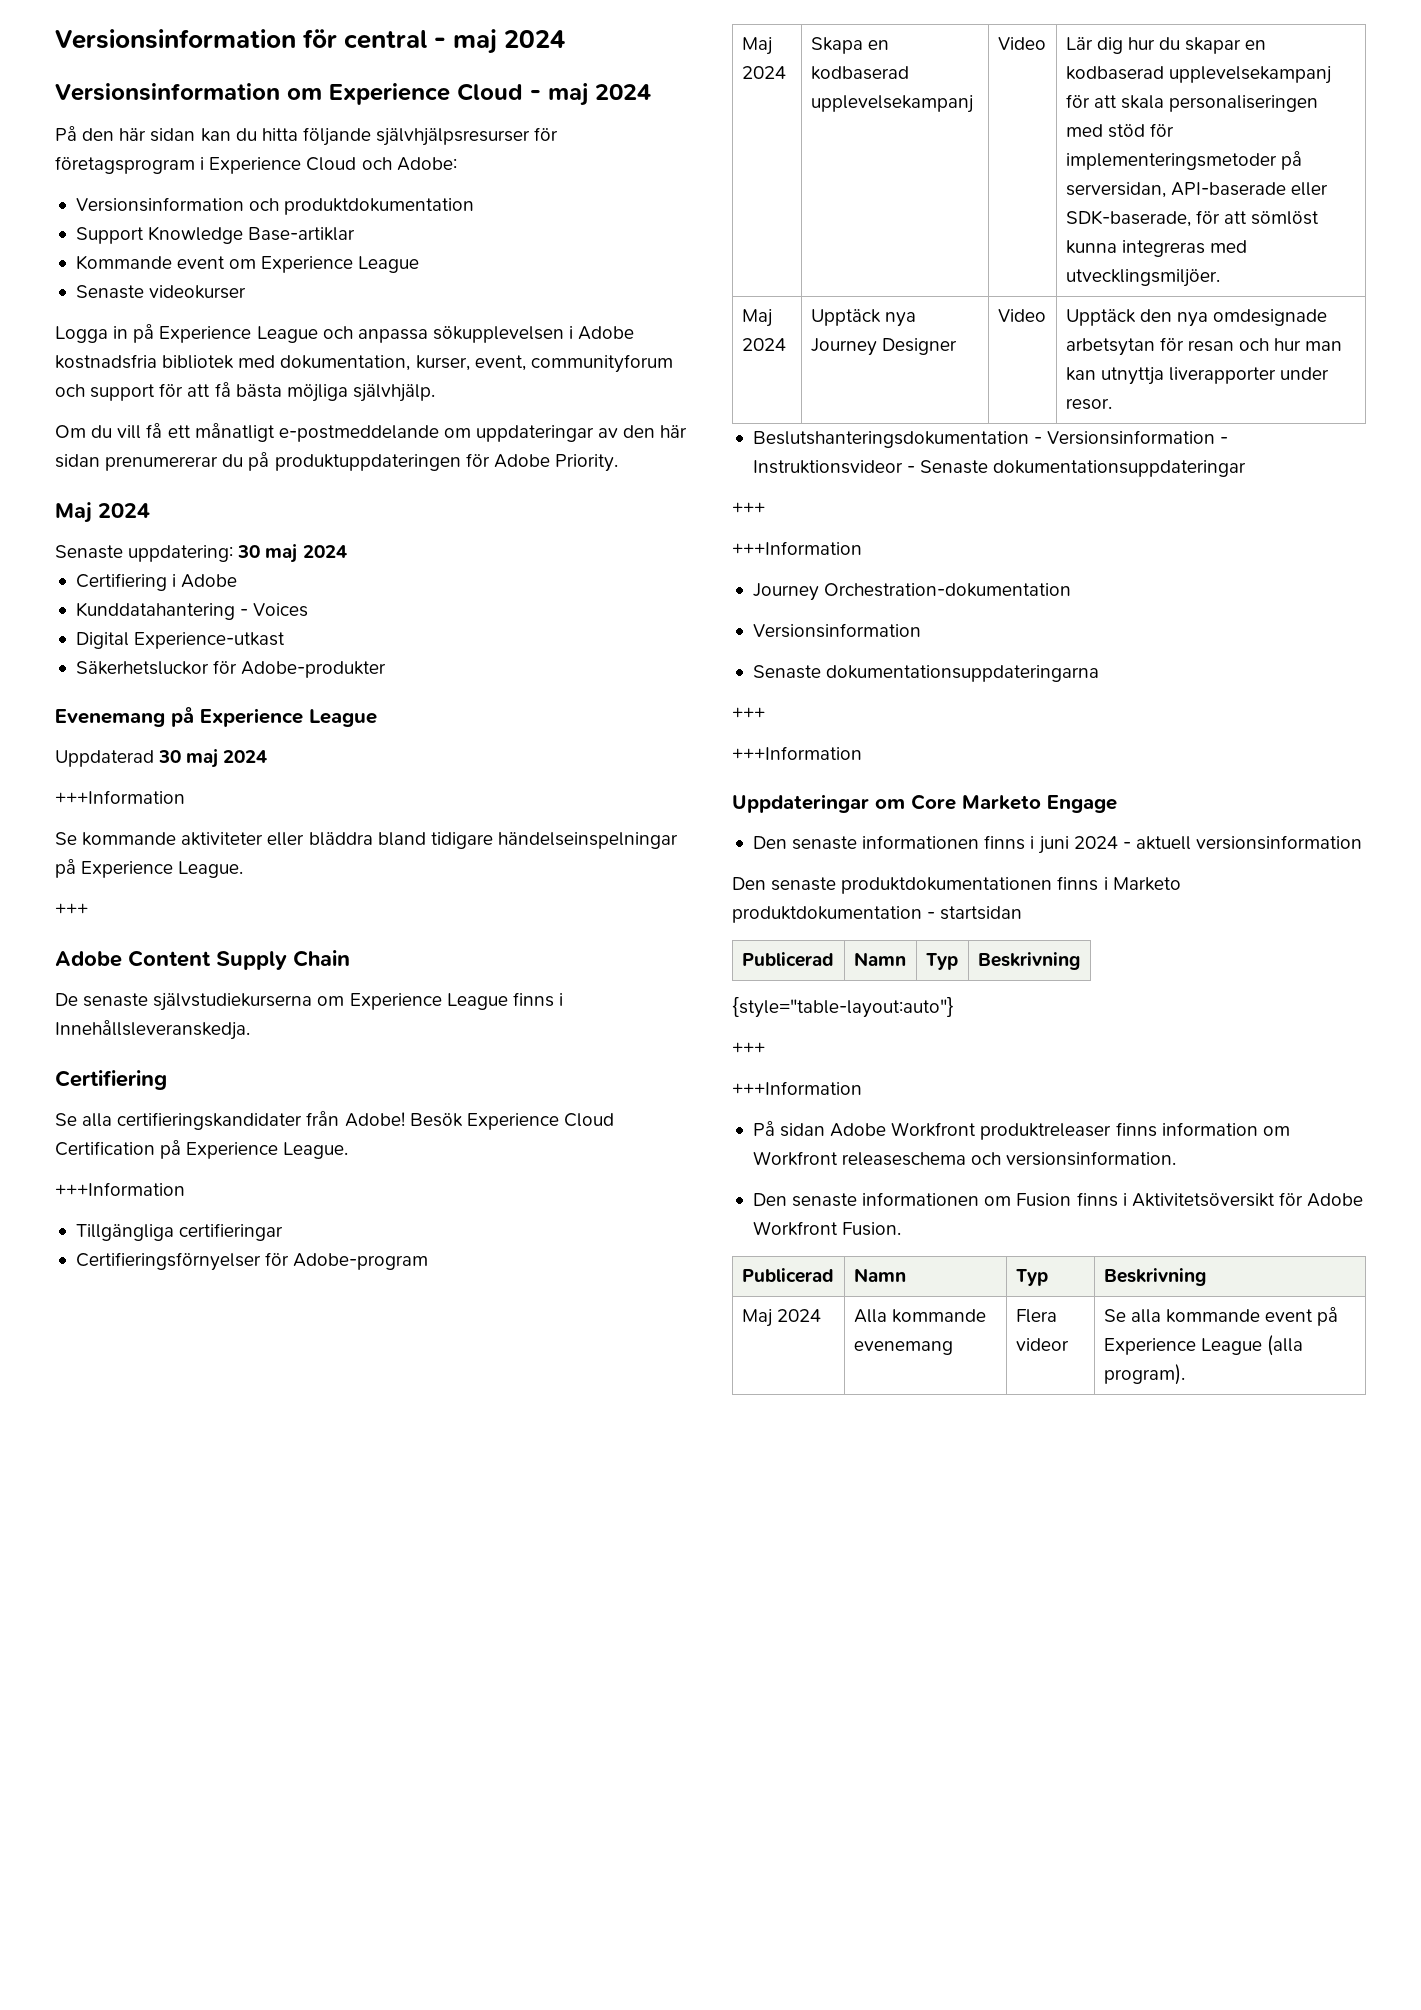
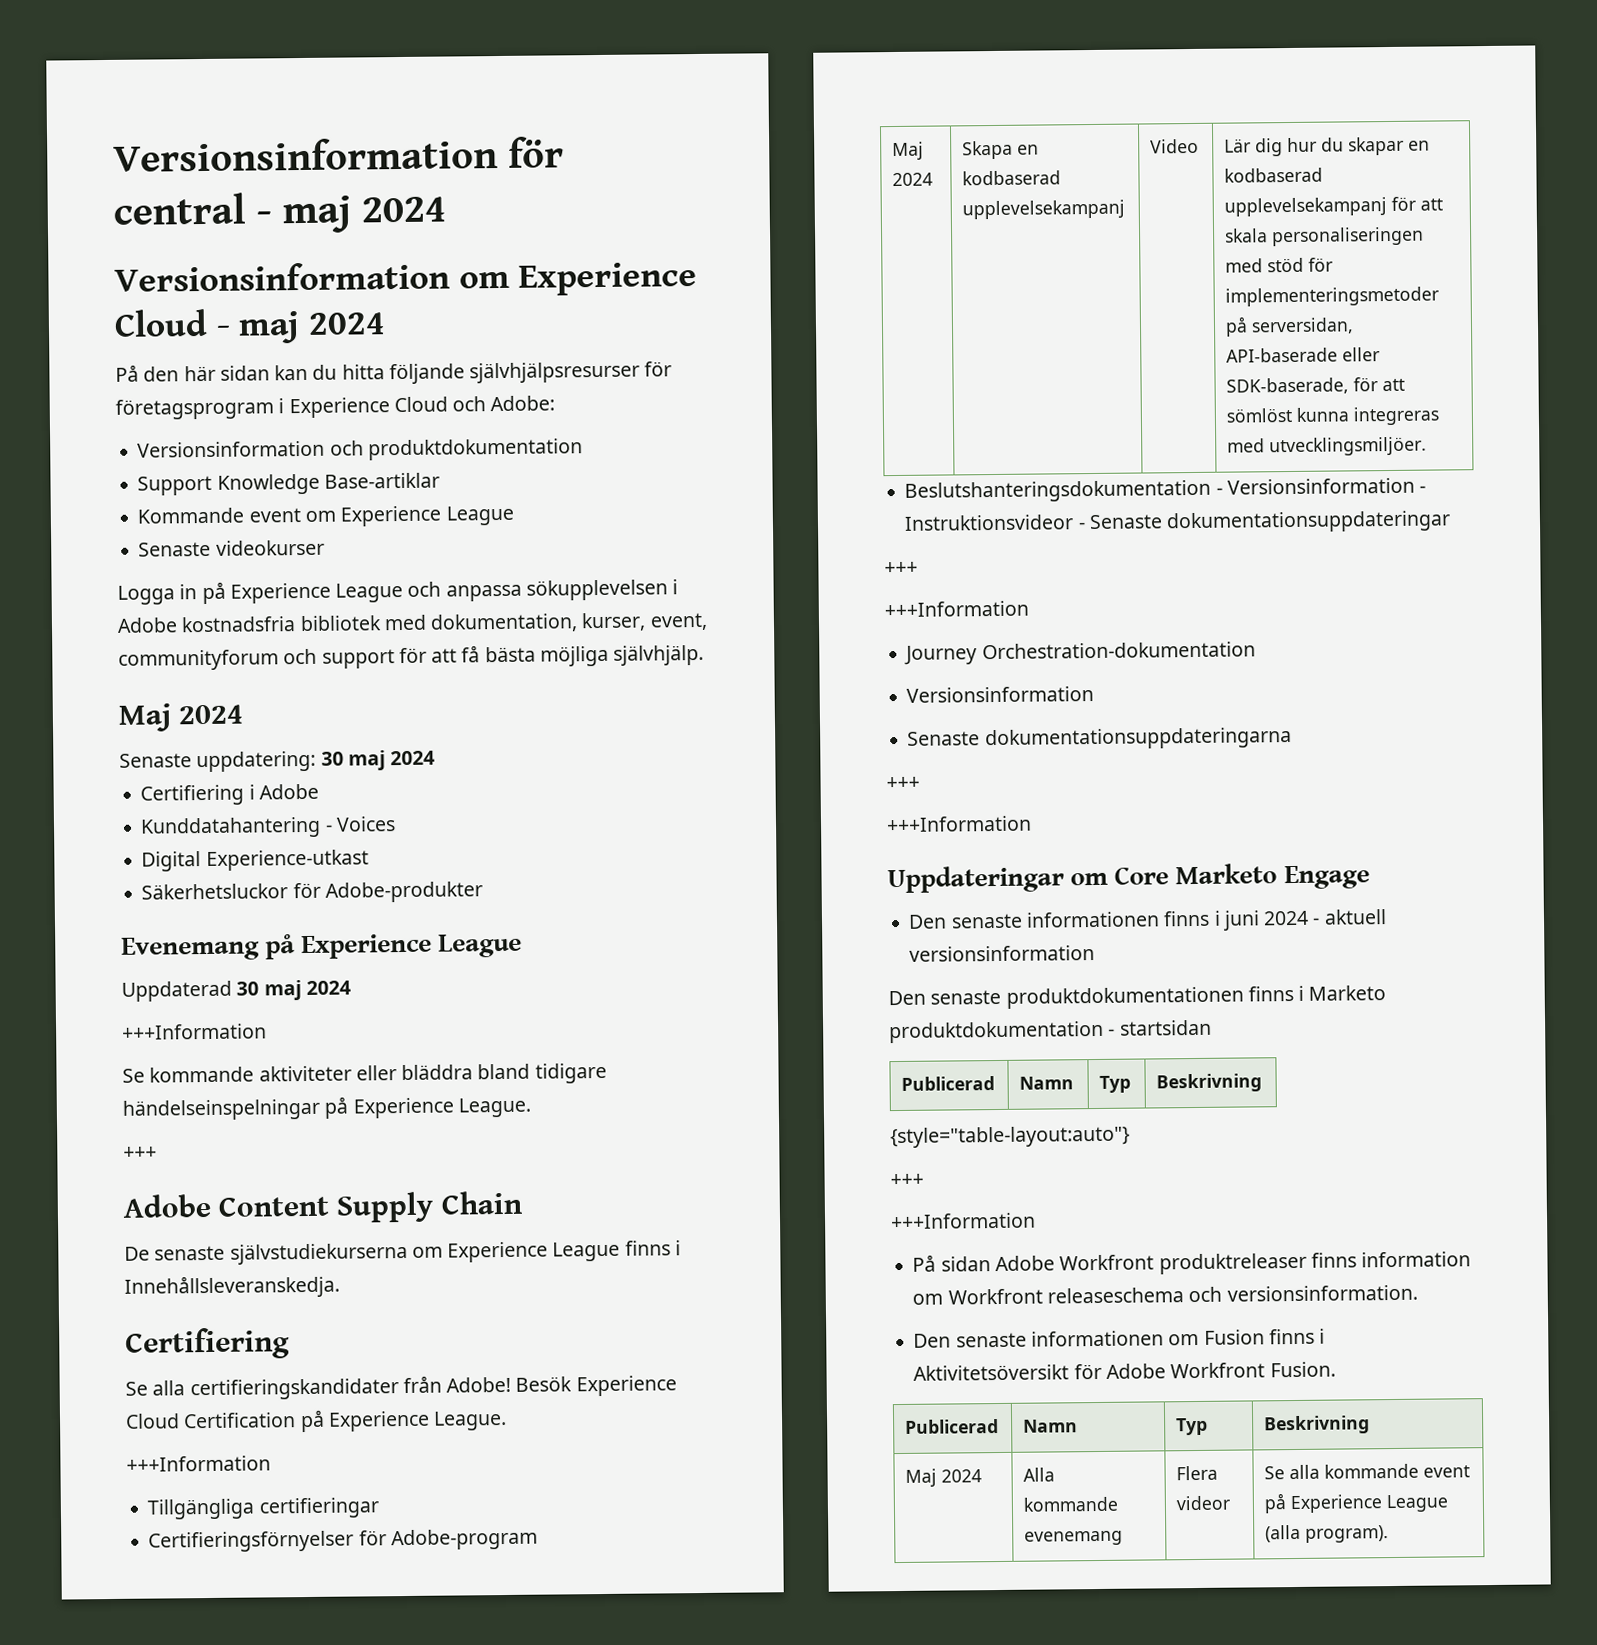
[55,423,688,442] [55,452,618,472] // Om du vill få ett månatligt e-postmeddelande om uppdateringar av den här sidan prenumererar du på produktuppdateringen för Adobe Priority. -> (705, 655) none
[741,309,772,327] [741,338,786,351] [810,309,916,327] [810,338,957,356] [997,309,1046,322] [1065,309,1327,327] [1065,337,1343,356] [1065,367,1329,385] [1065,398,1112,410] // Maj 2024 | Upptäck nya Journey Designer | Video | Upptäck den nya omdesignade arbetsytan för resan och hur man kan utnyttja liverapporter under resor. -> (1428, 446) none

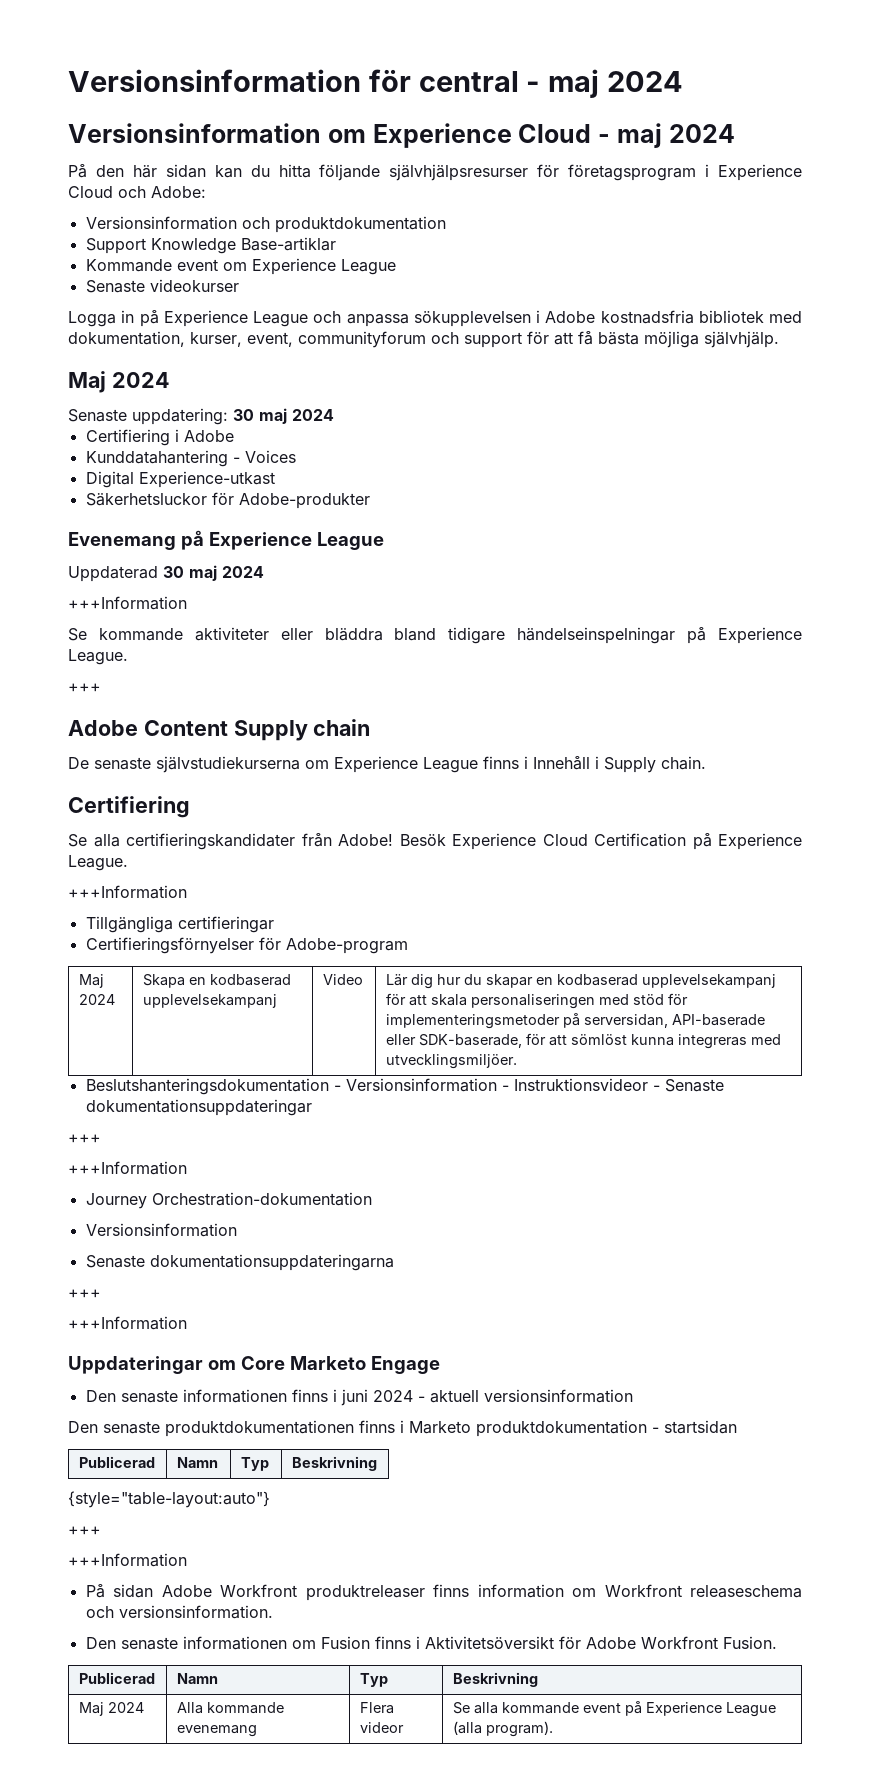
[440,1190,523,1215] Chain -> [313,719,371,736] chain
[124,1274,340,1299] Innehållsleveranskedja. -> [533,756,706,773] Innehåll i Supply chain.

